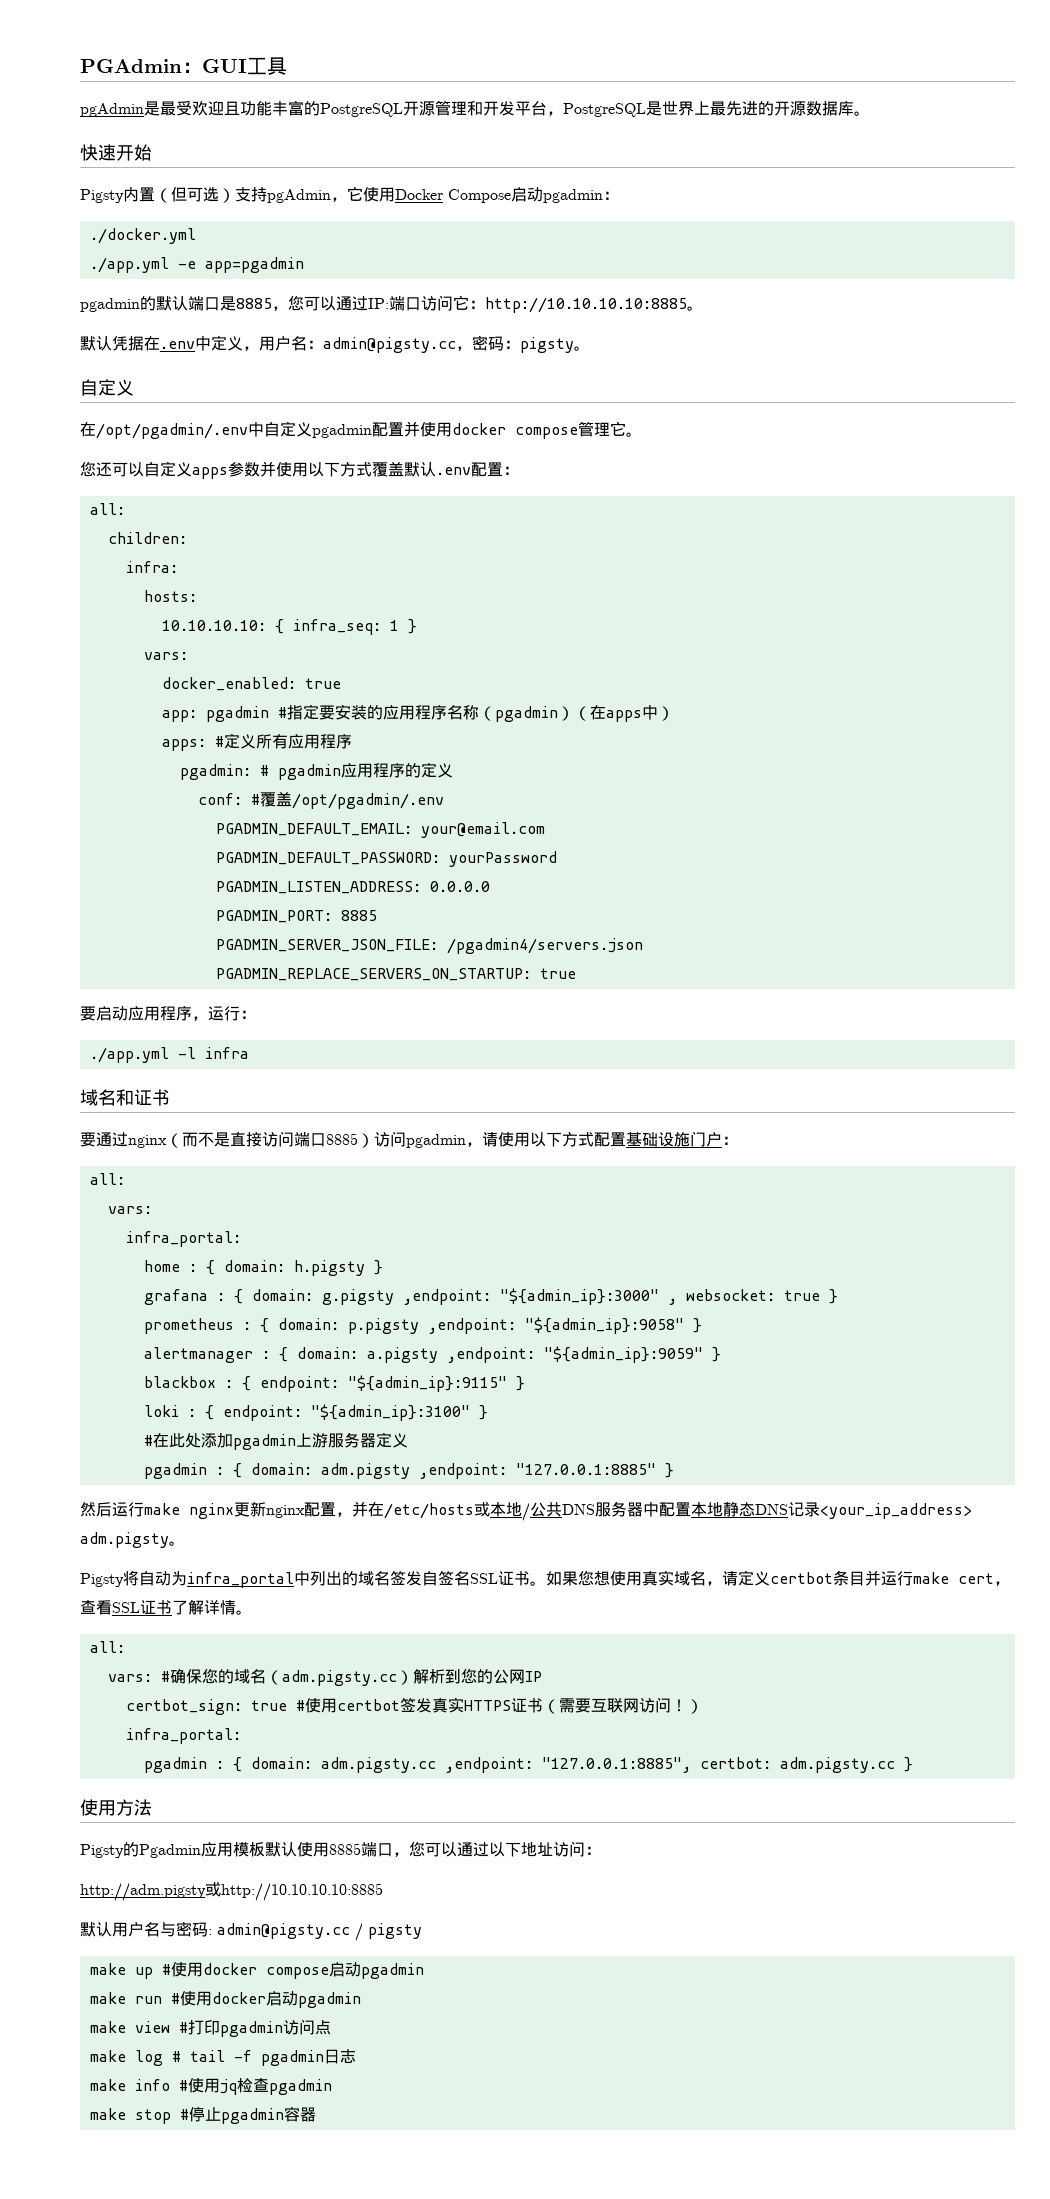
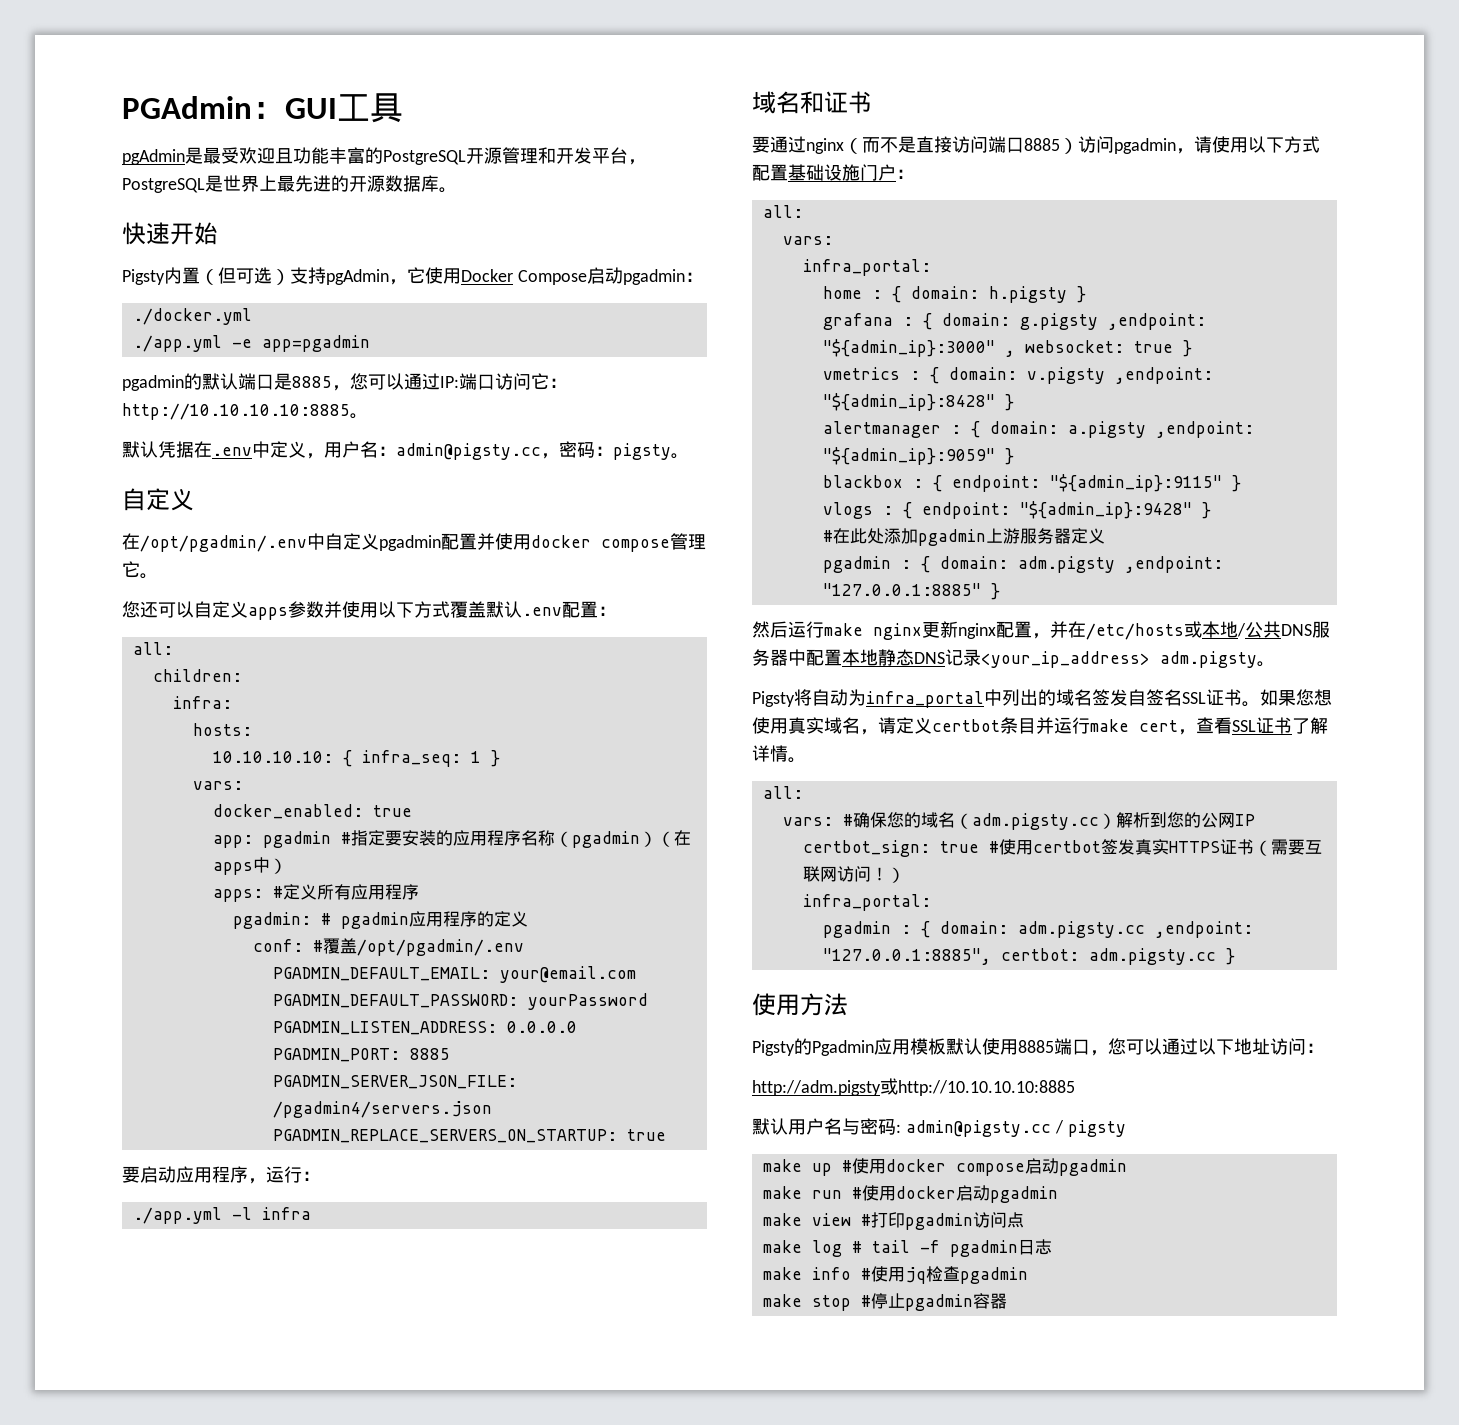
[143,1317,684,1334] prometheus : { domain: p.pigsty ,endpoint: "${admin_ip}:9058" -> [822,367,1213,384] [822,393,995,411] vmetrics : { domain: v.pigsty ,endpoint: "${admin_ip}:8428"
[143,1404,470,1421] loki : { endpoint: "${admin_ip}:3100" -> [822,501,1192,519] vlogs : { endpoint: "${admin_ip}:9428"

